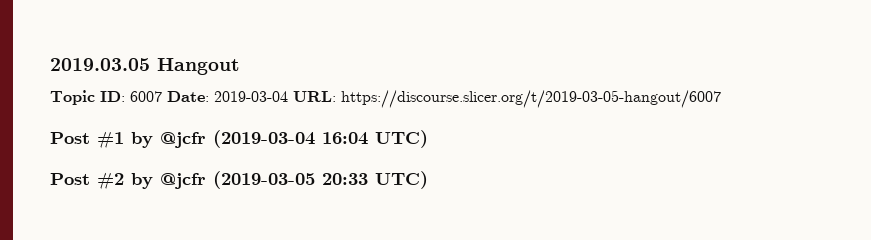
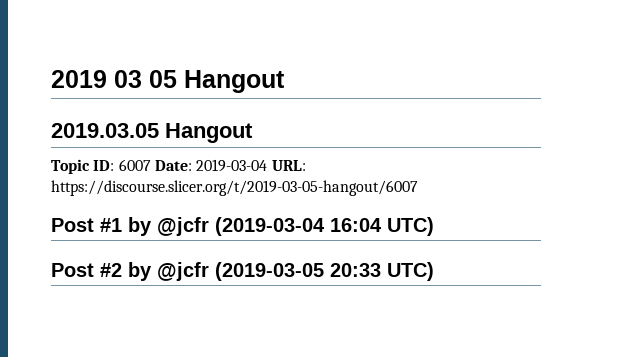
(50, 64) none -> [51,70,285,93] 2019 03 05 Hangout //

